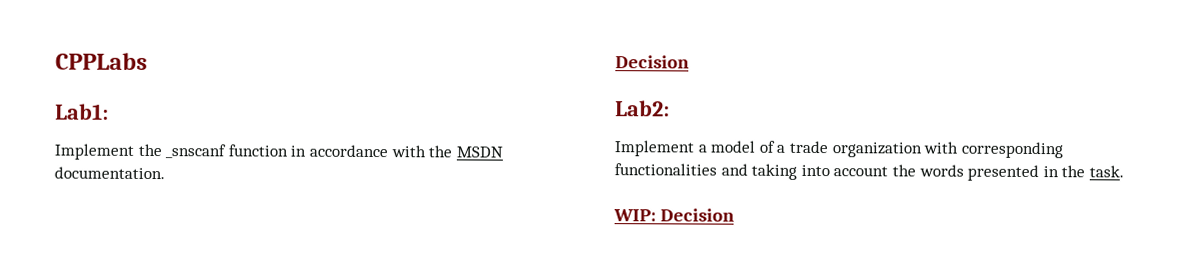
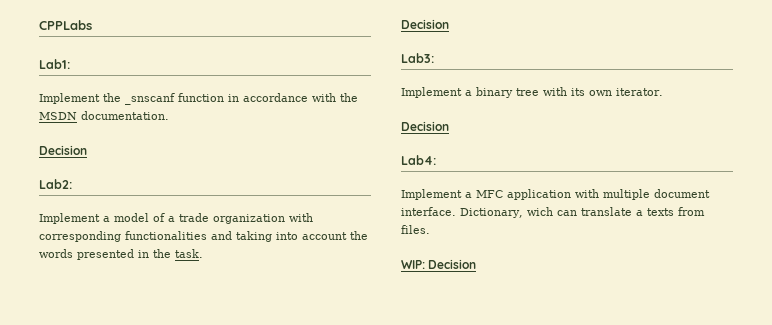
(1124, 171) none -> [401,19,449,29] [401,53,434,63] [401,87,663,98] [401,121,449,131] [401,155,436,165] [401,189,710,200] [401,207,705,218] [401,225,430,234] // Decision // Lab3: // Implement a binary tree with its own iterator. // Decision // Lab4: // Implement a MFC application with multiple document interface. Dictionary, wich can translate a texts from files.

